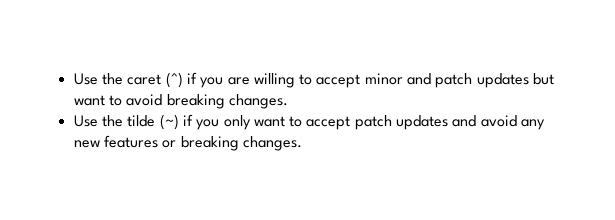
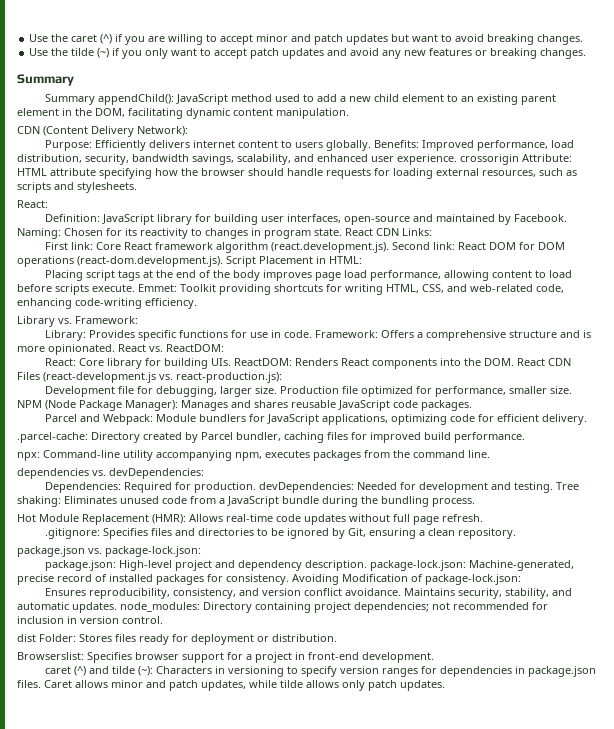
(302, 143) none -> [17,74,74,86] [45,94,557,105] [17,108,349,119] [17,126,188,137] [45,140,575,151] [17,154,572,165] [17,168,577,179] [17,182,137,193] [17,200,48,208] [45,214,568,225] [17,228,432,239] [45,242,566,253] [17,256,362,267] [45,270,573,281] [17,284,564,295] [17,298,197,309] [17,316,138,327] [45,330,592,341] [17,344,224,355] [45,358,572,369] [17,372,282,383] [45,386,573,397] [17,400,472,411] [45,414,588,425] [17,432,525,443] [17,450,490,461] [17,468,204,479] [45,482,580,493] [17,496,475,507] [17,514,483,525] [45,528,517,539] [17,546,201,557] [45,560,575,571] [17,574,521,585] [45,588,573,599] [17,602,548,613] [17,616,163,624] [17,634,337,645] [17,652,434,663] [45,666,597,677] [17,680,445,691] // Summary // Summary appendChild(): JavaScript method used to add a new child element to an existing parent element in the DOM, facilitating dynamic content manipulation. // CDN (Content Delivery Network): // Purpose: Efficiently delivers internet content to users globally. Benefits: Improved performance, load distribution, security, bandwidth savings, scalability, and enhanced user experience. crossorigin Attribute: HTML attribute specifying how the browser should handle requests for loading external resources, such as scripts and stylesheets. // React: // Definition: JavaScript library for building user interfaces, open-source and maintained by Facebook. Naming: Chosen for its reactivity to changes in program state. React CDN Links: // First link: Core React framework algorithm (react.development.js). Second link: React DOM for DOM operations (react-dom.development.js). Script Placement in HTML: // Placing script tags at the end of the body improves page load performance, allowing content to load before scripts execute. Emmet: Toolkit providing shortcuts for writing HTML, CSS, and web-related code, enhancing code-writing efficiency. // Library vs. Framework: // Library: Provides specific functions for use in code. Framework: Offers a comprehensive structure and is more opinionated. React vs. ReactDOM: // React: Core library for building UIs. ReactDOM: Renders React components into the DOM. React CDN Files (react-development.js vs. react-production.js): // Development file for debugging, larger size. Production file optimized for performance, smaller size. NPM (Node Package Manager): Manages and shares reusable JavaScript code packages. // Parcel and Webpack: Module bundlers for JavaScript applications, optimizing code for efficient delivery. // .parcel-cache: Directory created by Parcel bundler, caching files for improved build performance. // npx: Command-line utility accompanying npm, executes packages from the command line. // dependencies vs. devDependencies: // Dependencies: Required for production. devDependencies: Needed for development and testing. Tree shaking: Eliminates unused code from a JavaScript bundle during the bundling process. // Hot Module Replacement (HMR): Allows real-time code updates without full page refresh. // .gitignore: Specifies files and directories to be ignored by Git, ensuring a clean repository. // package.json vs. package-lock.json: // package.json: High-level project and dependency description. package-lock.json: Machine-generated, precise record of installed packages for consistency. Avoiding Modification of package-lock.json: // Ensures reproducibility, consistency, and version conflict avoidance. Maintains security, stability, and automatic updates. node_modules: Directory containing project dependencies; not recommended for inclusion in version control. // dist Folder: Stores files ready for deployment or distribution. // Browserslist: Specifies browser support for a project in front-end development. // caret (^) and tilde (~): Characters in versioning to specify version ranges for dependencies in package.json files. Caret allows minor and patch updates, while tilde allows only patch updates.

